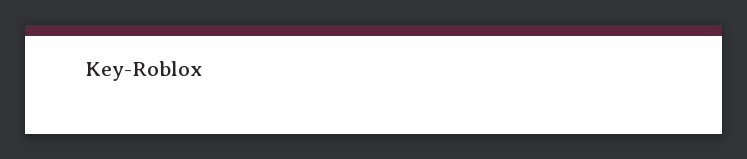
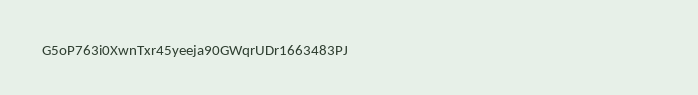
[85,61,202,81] Key-Roblox -> [42,45,348,57] G5oP763i0XwnTxr45yeeja90GWqrUDr1663483PJ

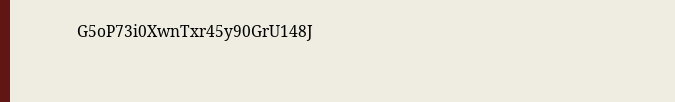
[42,45,348,57] G5oP763i0XwnTxr45yeeja90GWqrUDr1663483PJ -> [77,24,313,41] G5oP73i0XwnTxr45y90GrU148J

